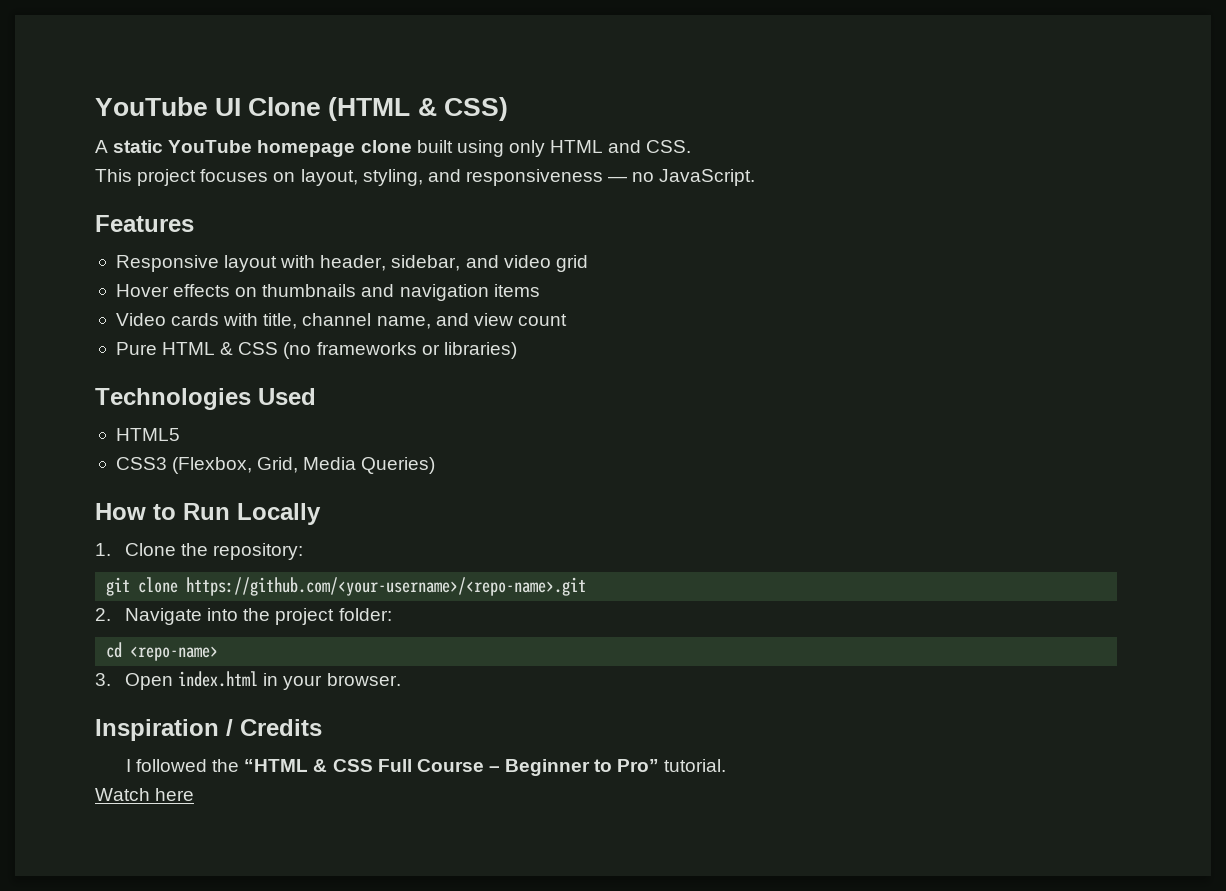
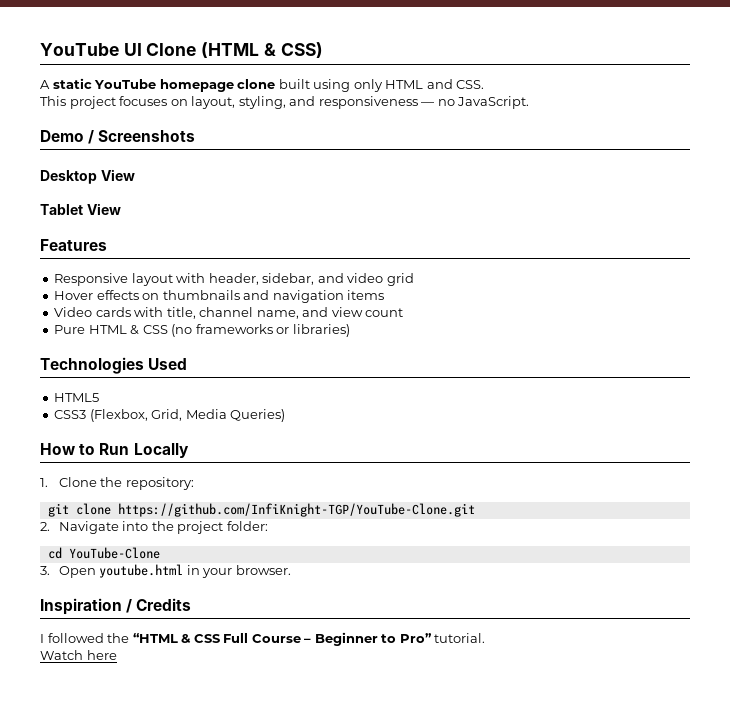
(756, 177) none -> [40,130,196,144] [40,169,135,184] [40,203,121,215] // Demo / Screenshots // Desktop View // Tablet View
[186,577,587,596] https://github.com/<your-username>/<repo-name>.git -> [117,503,475,517] https://github.com/InfiKnight-TGP/YouTube-Clone.git
[130,646,219,661] <repo-name> -> [68,547,160,559] YouTube-Clone
[178,671,259,687] index.html -> [99,564,184,578] youtube.html

